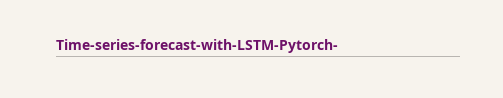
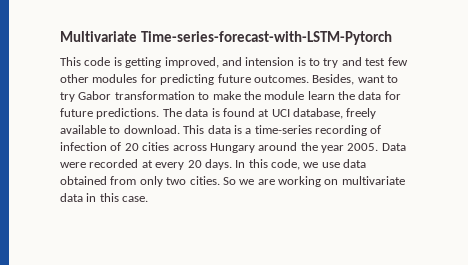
[56,39,338,53] Time-series-forecast-with-LSTM-Pytorch- -> [60,31,392,45] [60,57,408,68] [60,74,398,85] [60,91,401,102] [60,108,377,119] [60,125,382,136] [60,142,406,153] [60,159,367,170] [60,176,405,187] [60,193,149,202] Multivariate Time-series-forecast-with-LSTM-Pytorch // This code is getting improved, and intension is to try and test few other modules for predicting future outcomes. Besides, want to try Gabor transformation to make the module learn the data for future predictions. The data is found at UCI database, freely available to download. This data is a time-series recording of infection of 20 cities across Hungary around the year 2005. Data were recorded at every 20 days. In this code, we use data obtained from only two cities. So we are working on multivariate data in this case.

